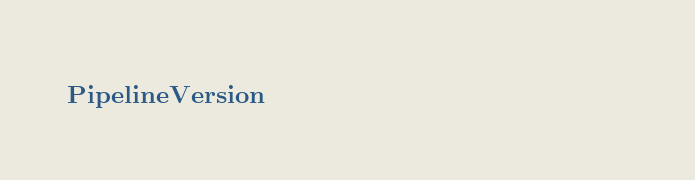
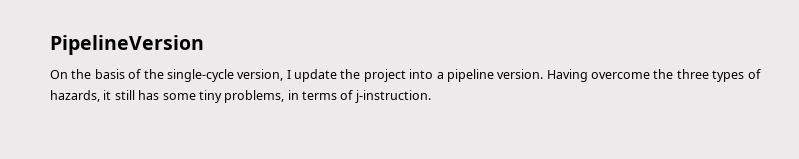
(265, 96) none -> [50,69,761,82] [50,90,431,103] // On the basis of the single-cycle version, I update the project into a pipeline version. Having overcome the three types of hazards, it still has some tiny problems, in terms of j-instruction.

